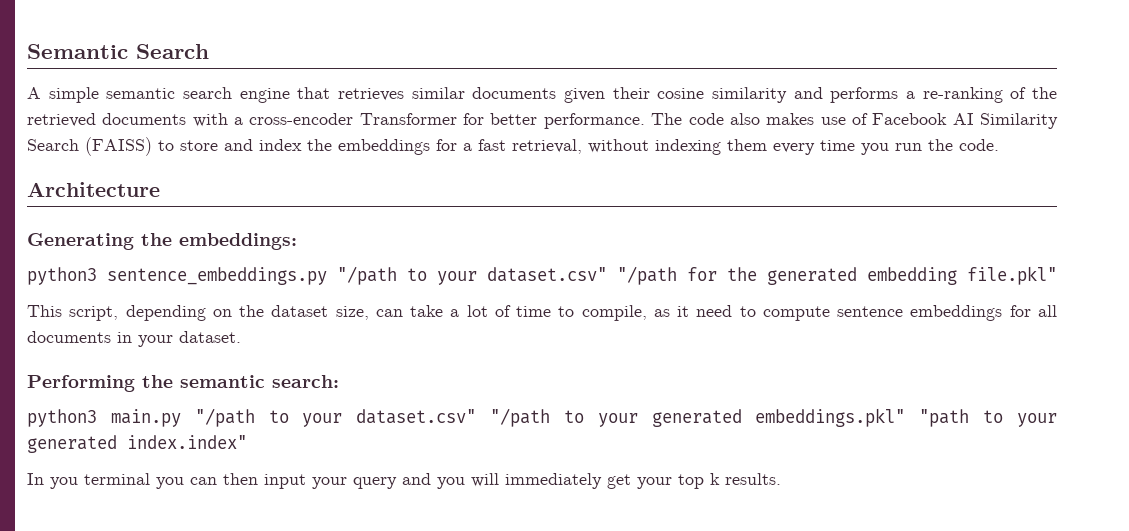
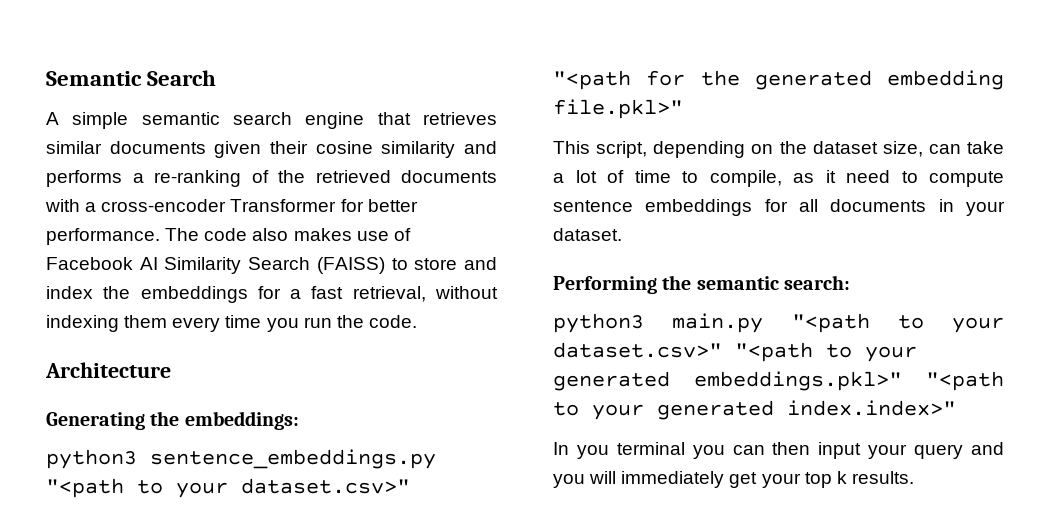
[337,266,677,285] "/path to your dataset.csv" "/path -> [46,478,410,498] [553,70,631,90] "<path to your dataset.csv>" "<path
[967,266,1057,285] file.pkl" -> [553,99,683,119] file.pkl>"
[194,408,1057,427] [27,435,247,453] "/path to your dataset.csv" "/path to your generated embeddings.pkl" "path to your generated index.index" -> [791,313,1004,333] [553,342,917,362] [553,371,1004,391] [553,400,956,420] "<path to your dataset.csv>" "<path to your generated embeddings.pkl>" "<path to your generated index.index>"

